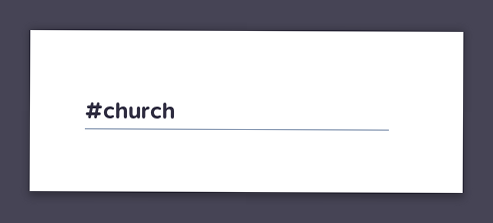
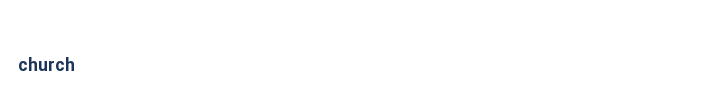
[84,101,176,120] #church -> [18,57,75,71] church

